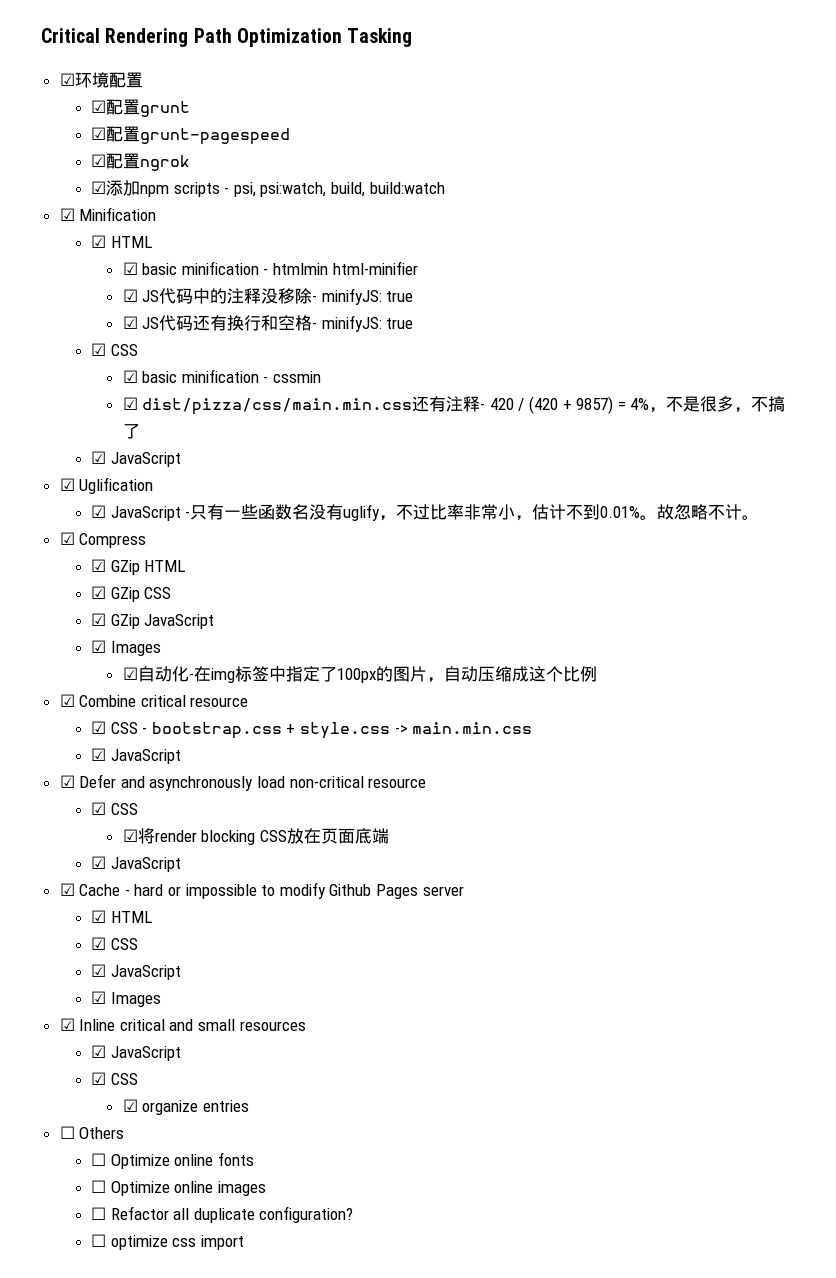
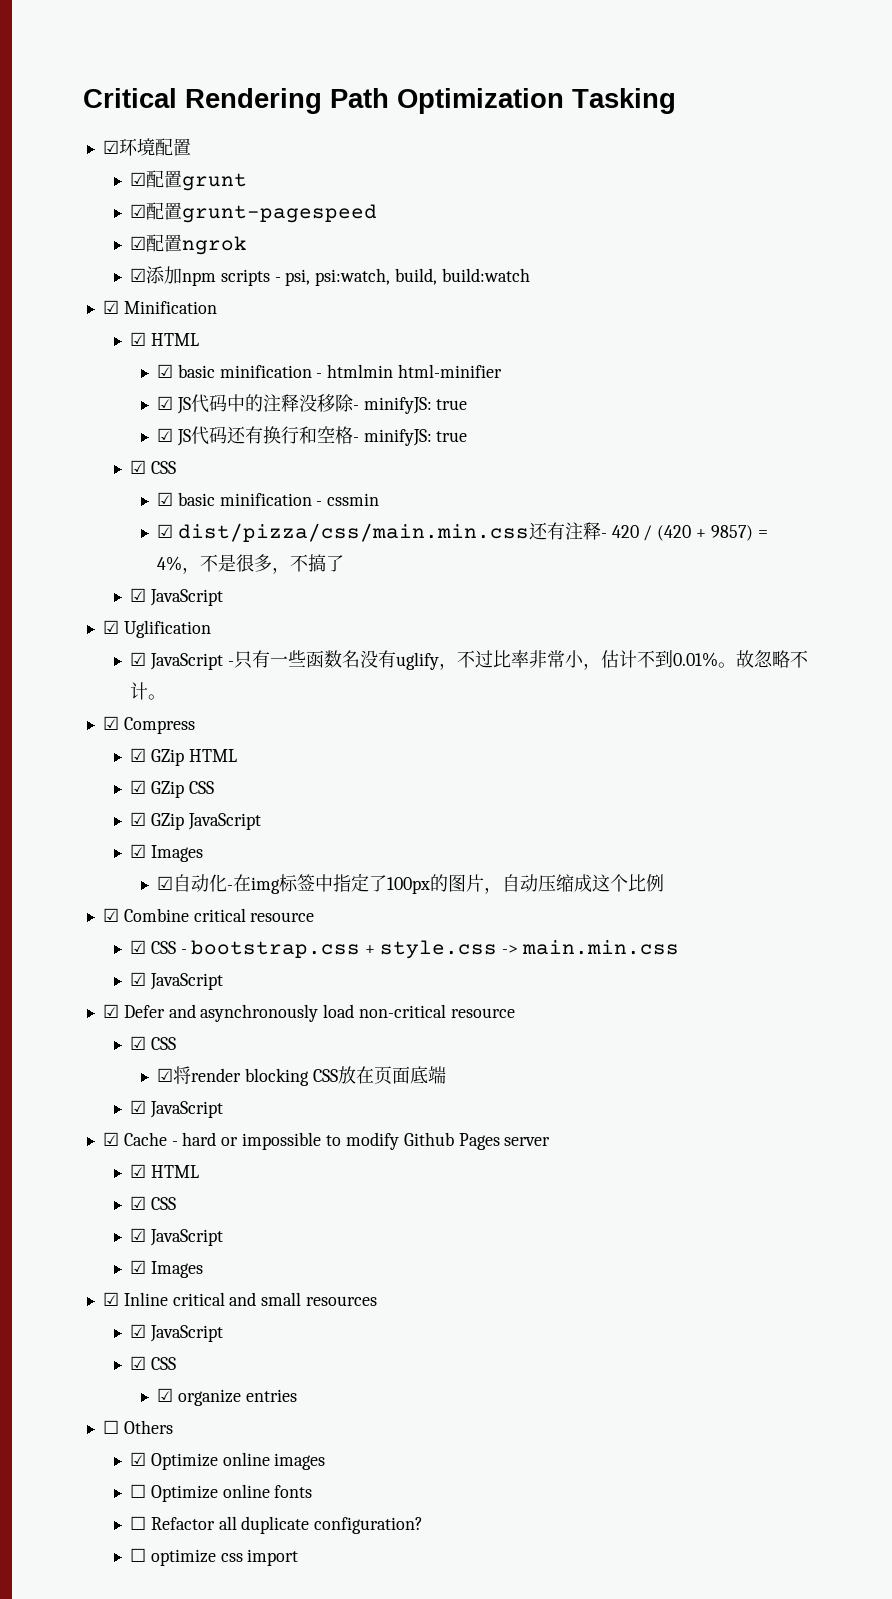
(125, 1133) none -> [129,1452,326,1470] // ☑ Optimize online images
[91,1180,266,1196] // ☐ Optimize online images -> (313, 1491) none

